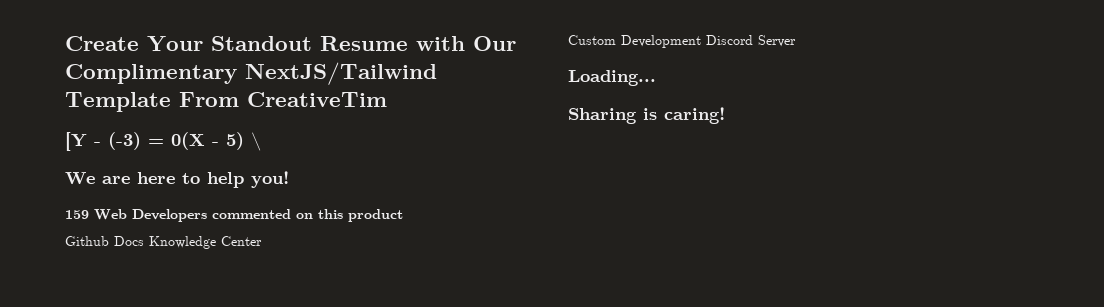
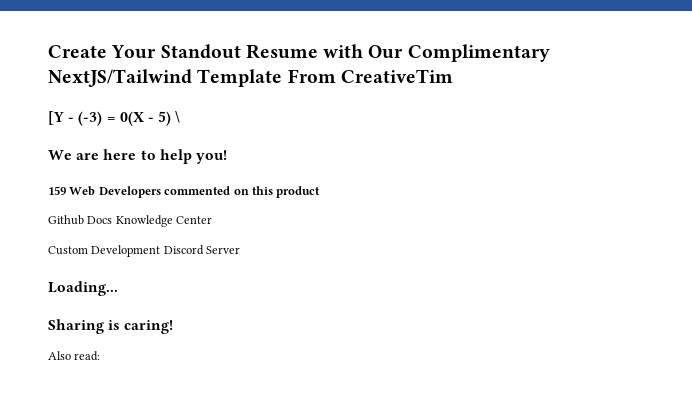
(725, 115) none -> [48,351,101,361] // Also read:

